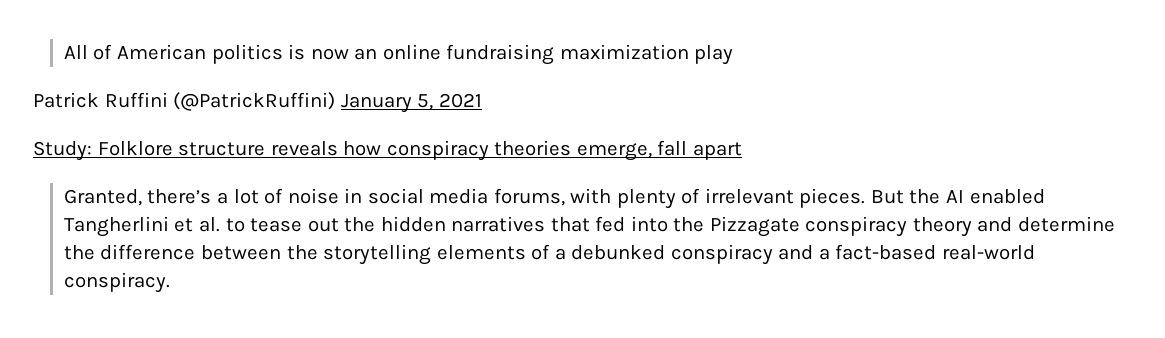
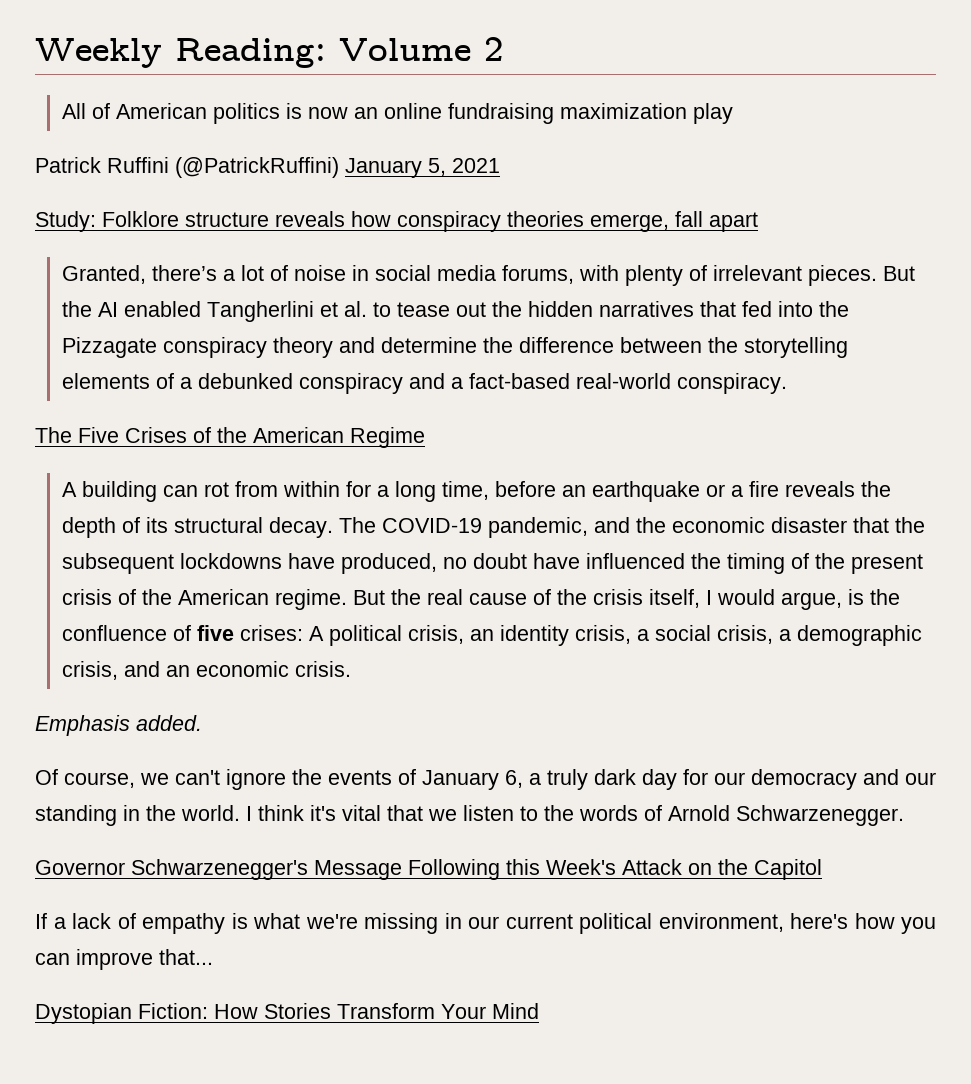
(63, 52) none -> [35,37,504,68] Weekly Reading: Volume 2 //
(170, 282) none -> [35,427,425,448] [62,481,892,502] [62,517,926,538] [62,553,924,574] [62,589,901,610] [62,625,923,646] [62,661,352,680] [35,715,202,736] [35,769,936,790] [35,805,904,826] [35,859,822,880] [35,913,936,934] [35,949,213,970] [35,1003,539,1024] // The Five Crises of the American Regime // A building can rot from within for a long time, before an earthquake or a fire reveals the depth of its structural decay. The COVID-19 pandemic, and the economic disaster that the subsequent lockdowns have produced, no doubt have influenced the timing of the present crisis of the American regime. But the real cause of the crisis itself, I would argue, is the confluence of five crises: A political crisis, an identity crisis, a social crisis, a demographic crisis, and an economic crisis. // Emphasis added. // Of course, we can't ignore the events of January 6, a truly dark day for our democracy and our standing in the world. I think it's vital that we listen to the words of Arnold Schwarzenegger. // Governor Schwarzenegger's Message Following this Week's Attack on the Capitol // If a lack of empathy is what we're missing in our current political environment, here's how you can improve that... // Dystopian Fiction: How Stories Transform Your Mind

